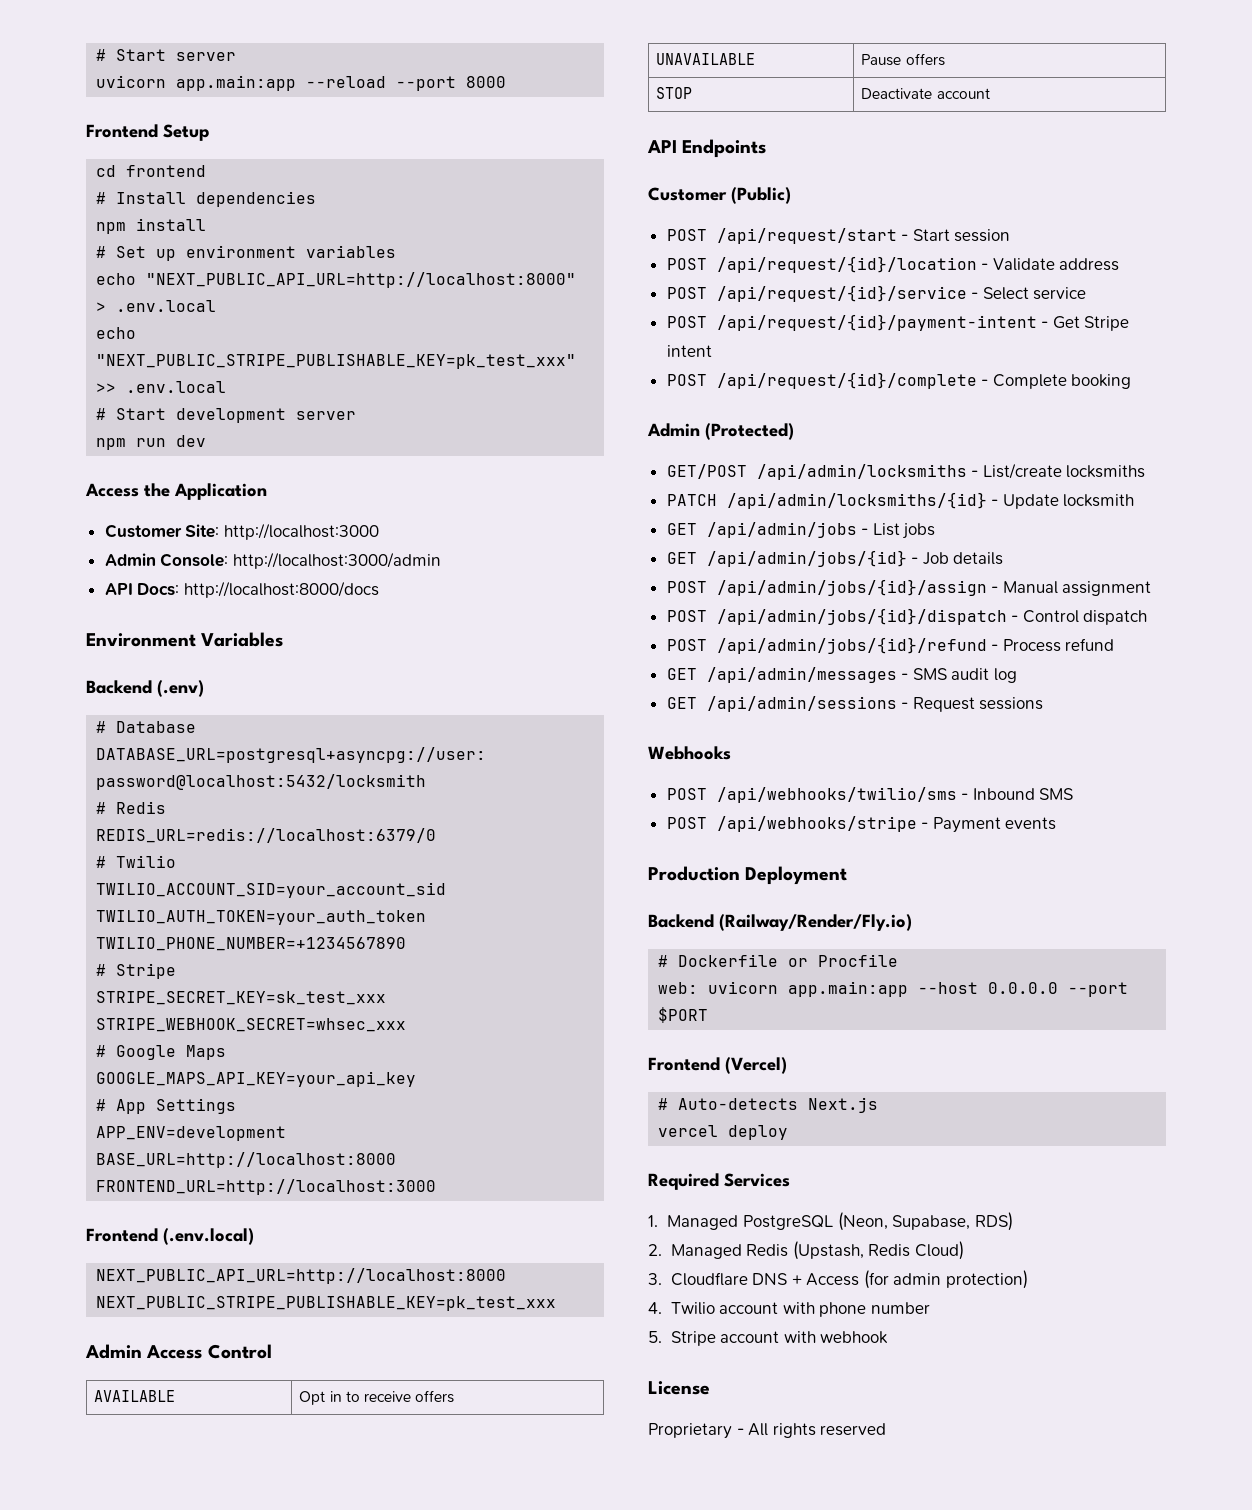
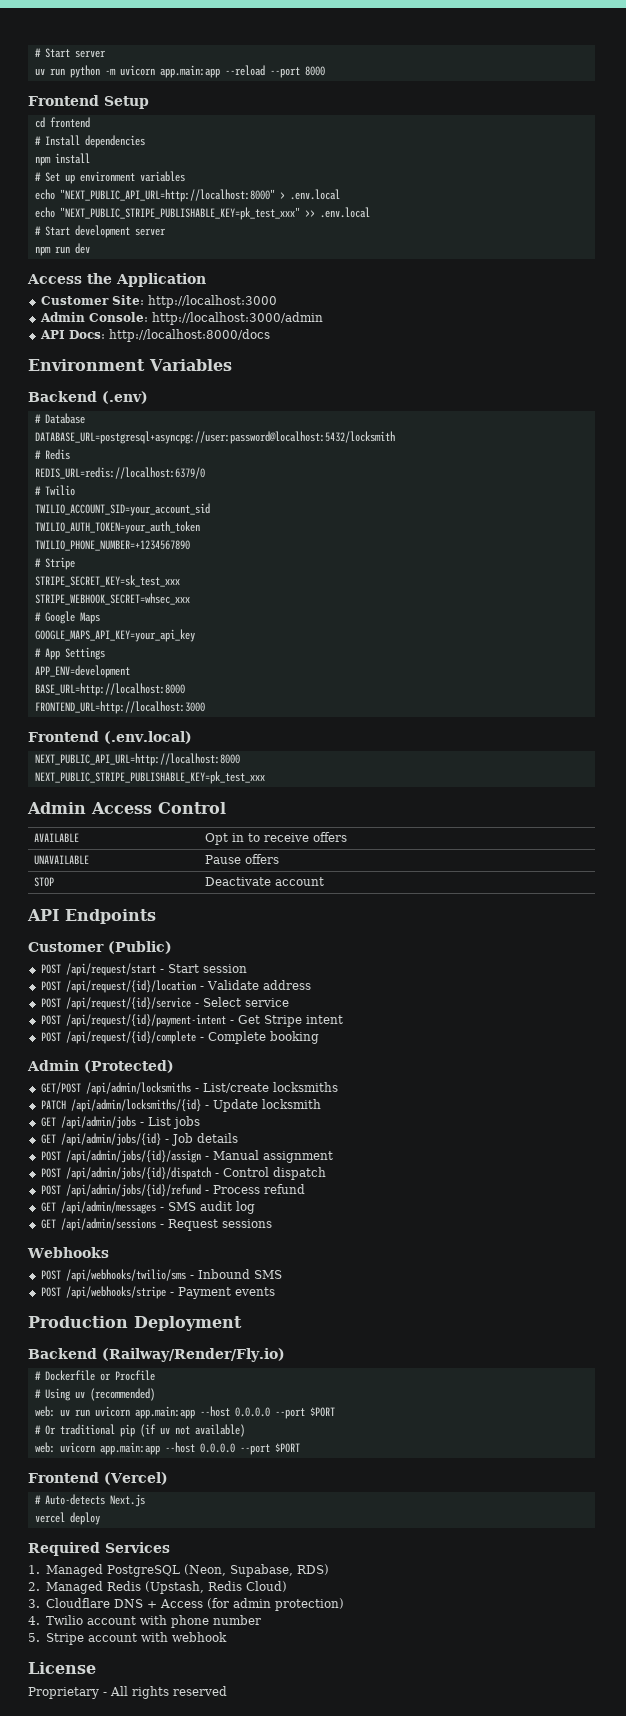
(237, 56) none -> [34,65,116,78] uv run python -m
(899, 960) none -> [34,1388,155,1401] [34,1406,335,1419] [34,1424,245,1437] // # Using uv (recommended) // web: uv run uvicorn app.main:app --host 0.0.0.0 --port $PORT // # Or traditional pip (if uv not available)

